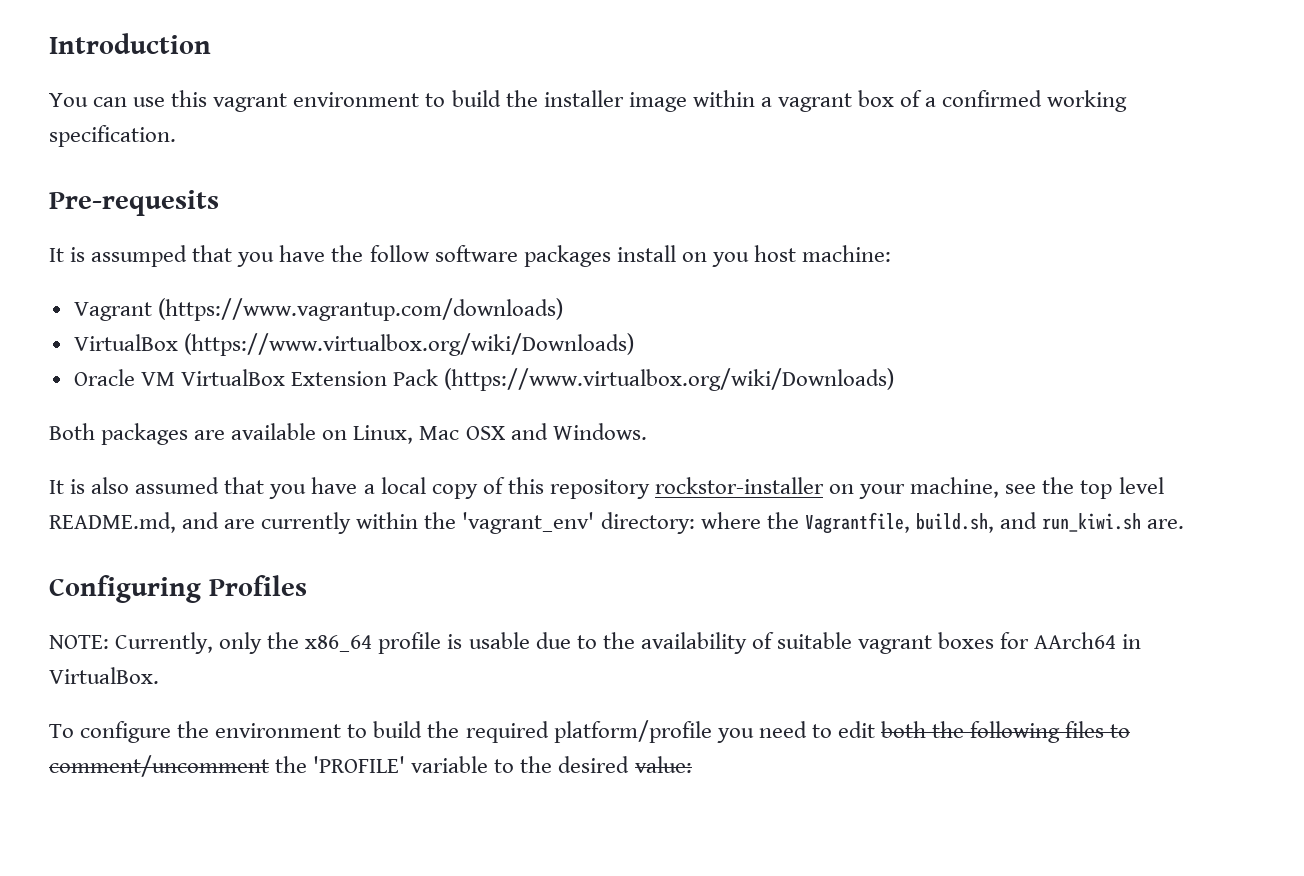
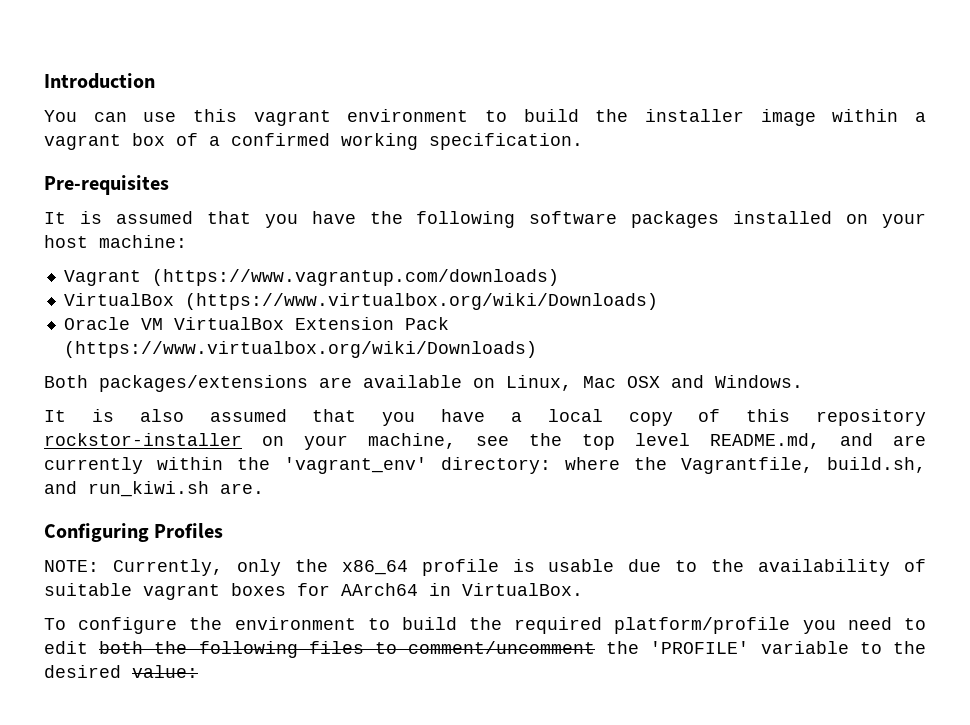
[49,190,219,216] [49,245,188,267] Pre-requesits // It is assumped -> [44,175,169,195] [44,211,193,224] Pre-requisites // It is assumed
[369,245,430,262] follow -> [416,211,516,228] following
[616,245,749,267] install on you -> [733,211,926,228] installed on your
[101,423,189,445] packages -> [99,375,308,392] packages/extensions

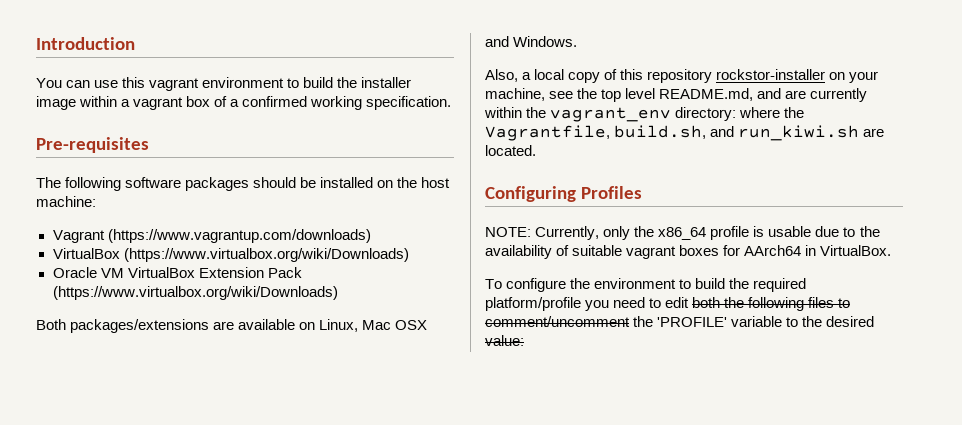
[44,211,403,228] It is assumed that you have the -> [36,177,61,188] The
(720, 219) none -> [253,177,317,188] should be
[881,213,926,228] your -> [397,177,418,188] the
[44,409,485,426] It is also assumed that you have -> [485,69,518,82] Also,
[284,457,427,474] 'vagrant_env' -> [550,107,672,122] vagrant_env
[220,483,264,494] are. -> [863,128,885,137] [485,145,536,156] are located.

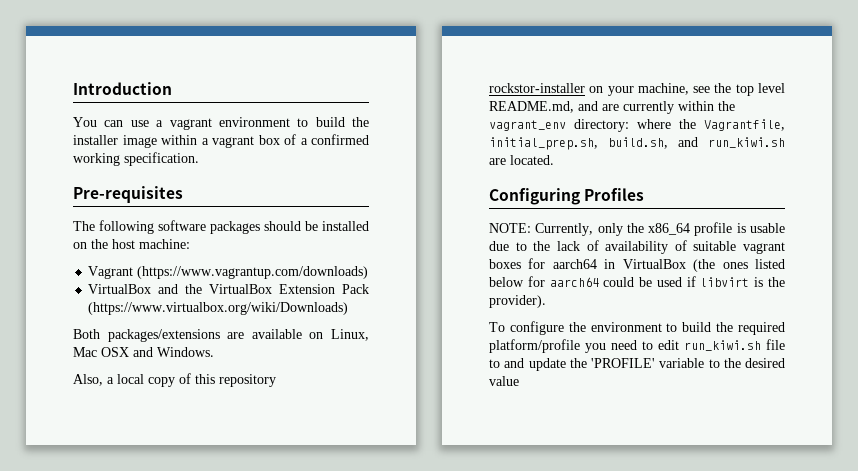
[122,77,146,88] this -> [156,120,164,127] a
[123,248,409,262] [52,267,124,278] (https://www.virtualbox.org/wiki/Downloads) // Oracle VM -> [158,284,203,294] and the
(610, 133) none -> [489,137,598,150] initial_prep.sh,
(880, 231) none -> [556,240,599,251] lack of
[744,245,892,256] AArch64 in VirtualBox. -> [552,259,785,272] [489,276,785,287] [489,295,546,308] aarch64 in VirtualBox (the ones listed below for aarch64 could be used if libvirt is the provider).
[692,297,851,311] [485,316,630,327] both the following files to comment/uncomment -> [684,339,785,351] [489,358,566,371] run_kiwi.sh file to and update
[485,335,524,346] value: -> [489,376,519,386] value

